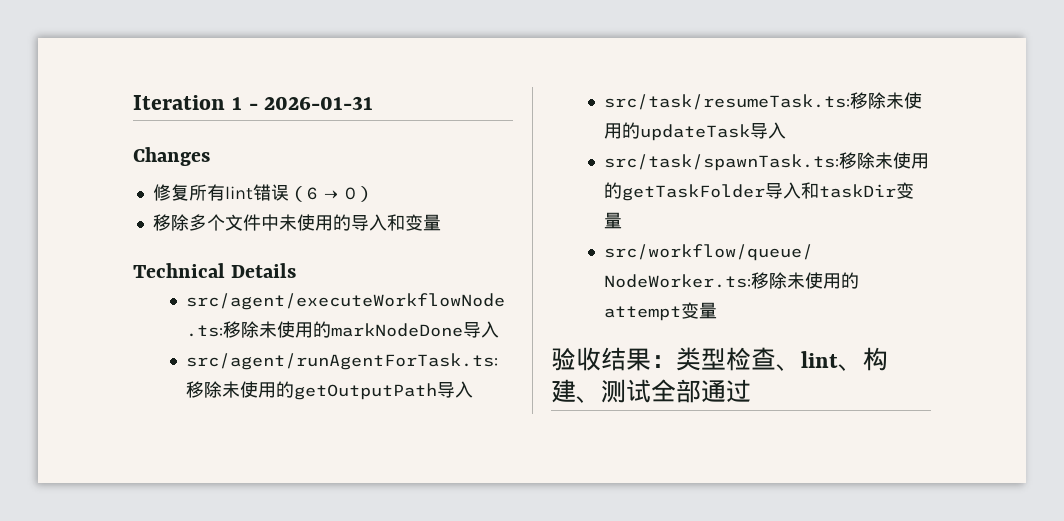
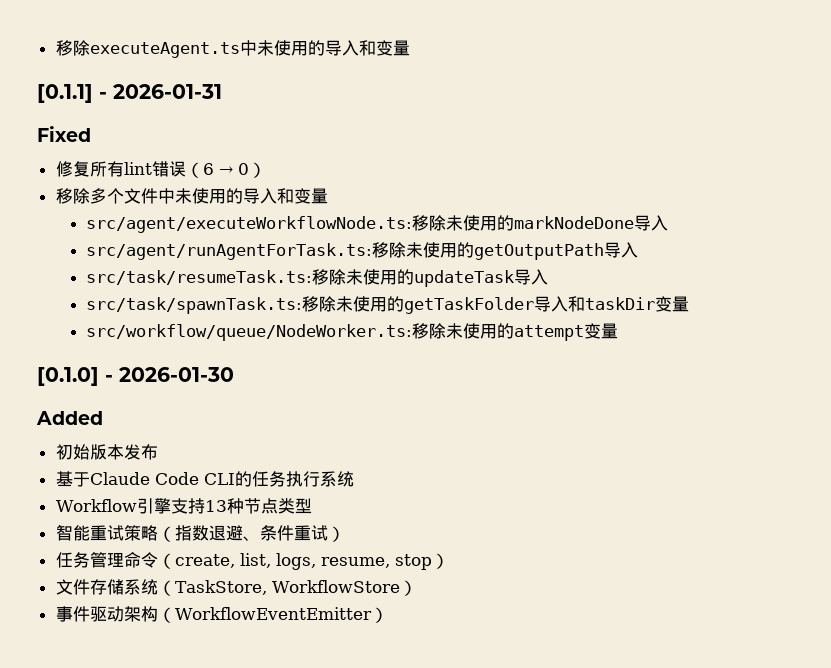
[133,95,242,110] Iteration 1 -> [55,40,410,58] [37,84,93,103] 移除executeAgent.ts中未使用的导入和变量 // [0.1.1]
[133,147,210,166] Changes -> [37,126,91,142] Fixed
[133,263,297,278] // Technical Details -> (328, 196) none
[551,347,888,371] [551,379,751,403] 验收结果：类型检查、lint、构建、测试全部通过 -> [37,367,234,386] [36,411,103,425] [55,444,158,460] [55,471,354,487] [55,498,312,514] [55,524,345,542] [55,552,449,570] [55,579,417,596] [55,606,388,623] [0.1.0] - 2026-01-30 // Added // 初始版本发布 // 基于Claude Code CLI的任务执行系统 // Workflow引擎支持13种节点类型 // 智能重试策略（指数退避、条件重试） // 任务管理命令（create, list, logs, resume, stop） // 文件存储系统（TaskStore, WorkflowStore） // 事件驱动架构（WorkflowEventEmitter）

